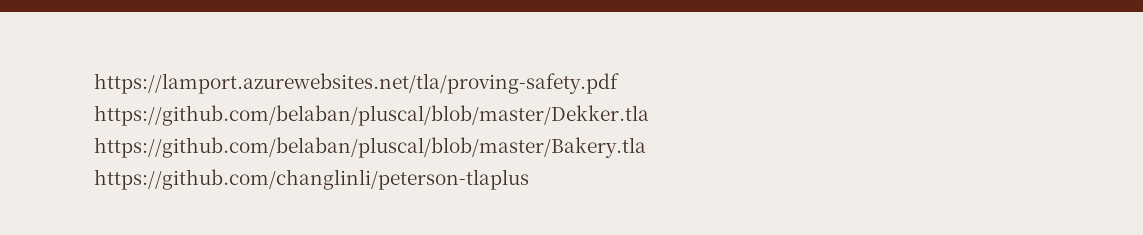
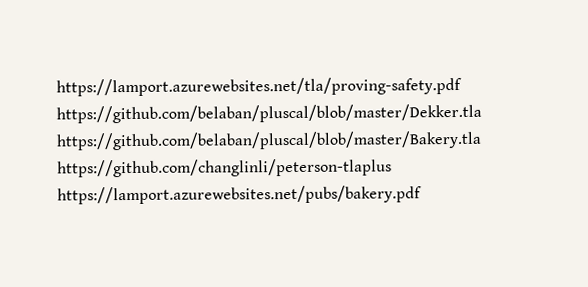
(529, 179) none -> [57,185,422,205] https://lamport.azurewebsites.net/pubs/bakery.pdf

